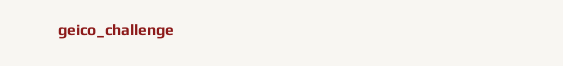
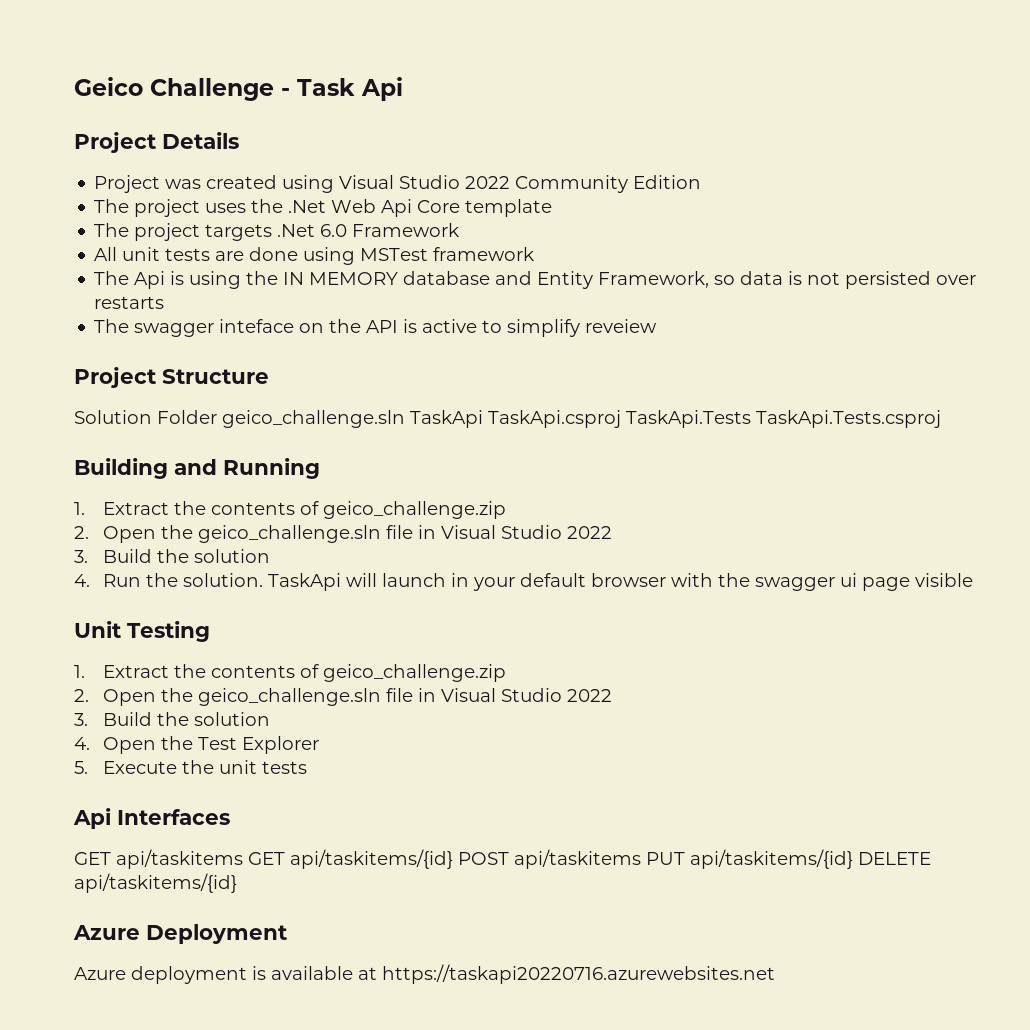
[58,24,174,39] geico_challenge -> [74,77,403,101] [74,132,239,153] [94,175,702,193] [94,199,553,217] [94,223,460,241] [94,247,535,265] [94,271,977,289] [94,296,165,309] [94,319,658,337] [74,367,269,388] [74,410,941,428] [74,458,320,479] [74,501,507,519] [74,525,613,543] [74,549,271,563] [74,573,974,591] [74,621,210,642] [74,664,507,682] [74,688,613,706] [74,712,271,726] [74,736,320,754] [74,760,308,774] [73,808,230,829] [74,849,931,869] [74,873,237,893] [73,924,287,944] [74,964,775,984] Geico Challenge - Task Api // Project Details // Project was created using Visual Studio 2022 Community Edition // The project uses the .Net Web Api Core template // The project targets .Net 6.0 Framework // All unit tests are done using MSTest framework // The Api is using the IN MEMORY database and Entity Framework, so data is not persisted over restarts // The swagger inteface on the API is active to simplify reveiew // Project Structure // Solution Folder geico_challenge.sln TaskApi TaskApi.csproj TaskApi.Tests TaskApi.Tests.csproj // Building and Running // 1. Extract the contents of geico_challenge.zip // 2. Open the geico_challenge.sln file in Visual Studio 2022 // 3. Build the solution // 4. Run the solution. TaskApi will launch in your default browser with the swagger ui page visible // Unit Testing // 1. Extract the contents of geico_challenge.zip // 2. Open the geico_challenge.sln file in Visual Studio 2022 // 3. Build the solution // 4. Open the Test Explorer // 5. Execute the unit tests // Api Interfaces // GET api/taskitems GET api/taskitems/{id} POST api/taskitems PUT api/taskitems/{id} DELETE api/taskitems/{id} // Azure Deployment // Azure deployment is available at https://taskapi20220716.azurewebsites.net

